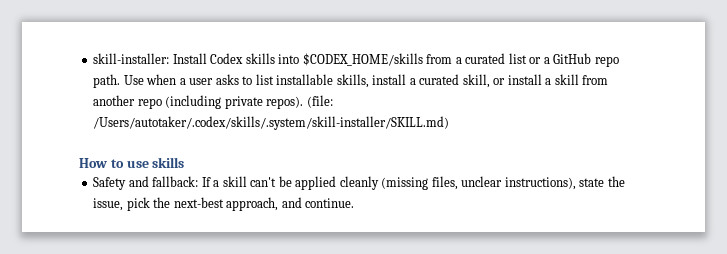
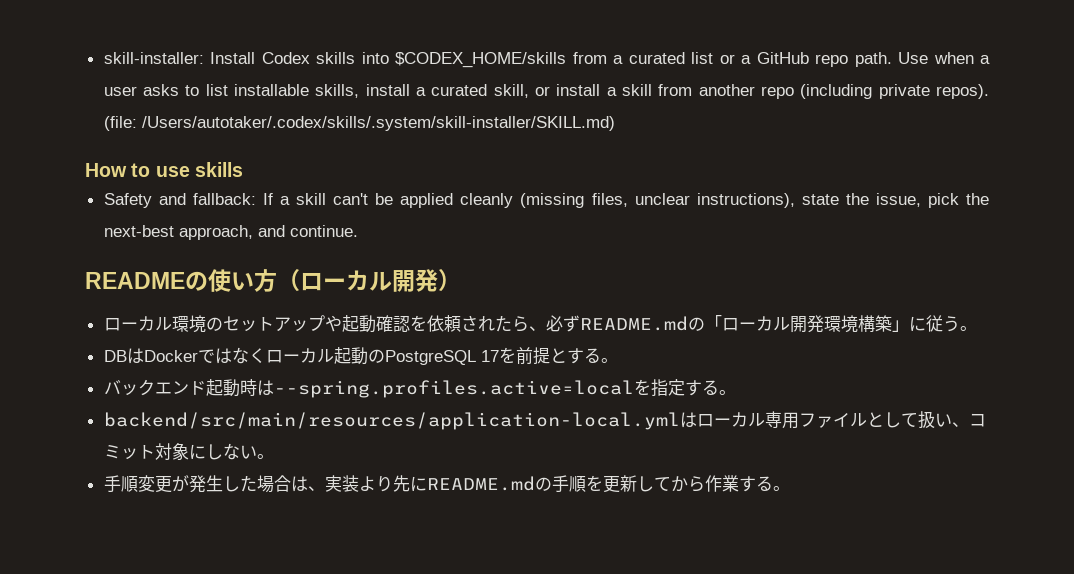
(355, 203) none -> [85,269,461,292] [103,315,977,333] [103,347,618,365] [103,379,736,398] [103,411,986,430] [103,443,274,460] [103,475,790,493] // READMEの使い方（ローカル開発） // ローカル環境のセットアップや起動確認を依頼されたら、必ずREADME.mdの「ローカル開発環境構築」に従う。 // DBはDockerではなくローカル起動のPostgreSQL 17を前提とする。 // バックエンド起動時は--spring.profiles.active=localを指定する。 // backend/src/main/resources/application-local.ymlはローカル専用ファイルとして扱い、コミット対象にしない。 // 手順変更が発生した場合は、実装より先にREADME.mdの手順を更新してから作業する。

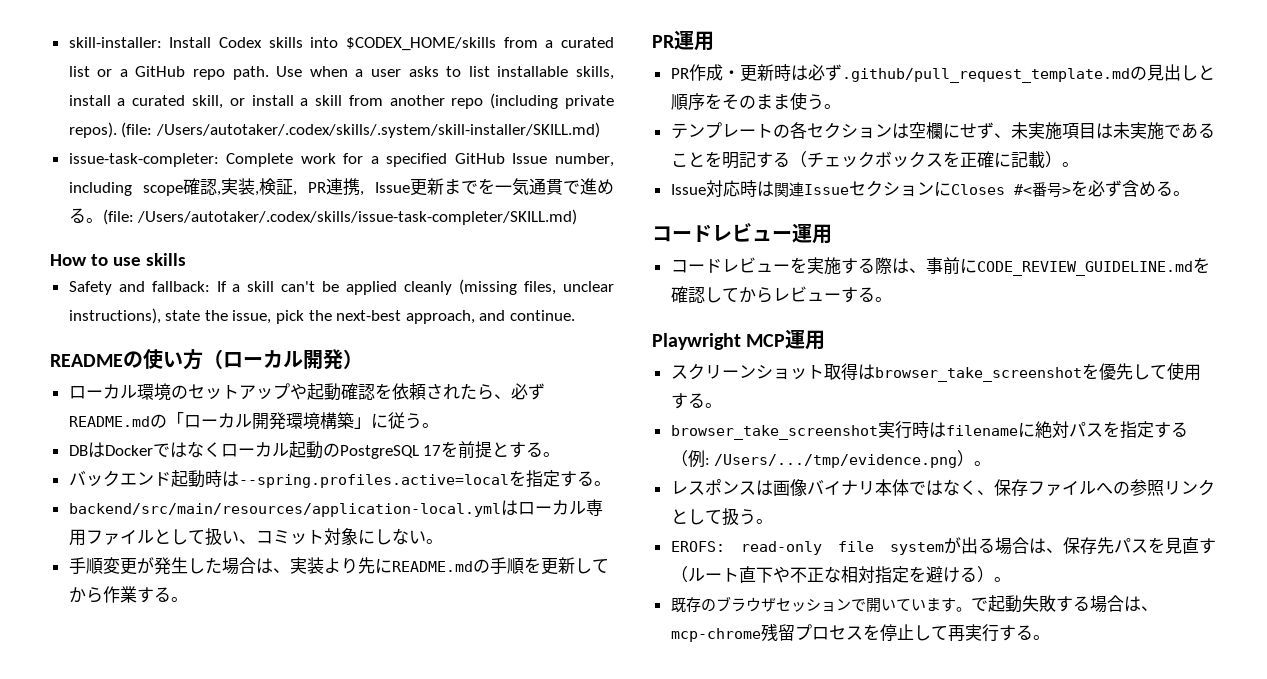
(615, 123) none -> [68,153,614,167] [68,178,614,196] [68,208,578,225] // issue-task-completer: Complete work for a specified GitHub Issue number, including scope確認,実装,検証, PR連携, Issue更新までを一気通貫で進める。(file: /Users/autotaker/.codex/skills/issue-task-completer/SKILL.md)
(790, 488) none -> [652,30,714,51] [670,64,1215,83] [670,92,841,111] [670,122,1215,140] [670,151,1079,169] [670,180,1190,198] [652,223,832,244] [670,257,1210,276] [670,286,892,303] [652,329,826,350] [670,362,1201,382] [670,393,722,409] [670,421,1188,440] [670,450,992,468] [670,479,1215,496] [670,508,773,526] [670,537,1216,555] [670,566,1011,584] [670,595,1158,613] [670,624,1050,642] // PR運用 // PR作成・更新時は必ず.github/pull_request_template.mdの見出しと順序をそのまま使う。 // テンプレートの各セクションは空欄にせず、未実施項目は未実施であることを明記する（チェックボックスを正確に記載）。 // Issue対応時は関連IssueセクションにCloses #<番号>を必ず含める。 // コードレビュー運用 // コードレビューを実施する際は、事前にCODE_REVIEW_GUIDELINE.mdを確認してからレビューする。 // Playwright MCP運用 // スクリーンショット取得はbrowser_take_screenshotを優先して使用する。 // browser_take_screenshot実行時はfilenameに絶対パスを指定する（例: /Users/.../tmp/evidence.png）。 // レスポンスは画像バイナリ本体ではなく、保存ファイルへの参照リンクとして扱う。 // EROFS: read-only file systemが出る場合は、保存先パスを見直す（ルート直下や不正な相対指定を避ける）。 // 既存のブラウザセッションで開いています。で起動失敗する場合は、mcp-chrome残留プロセスを停止して再実行する。

